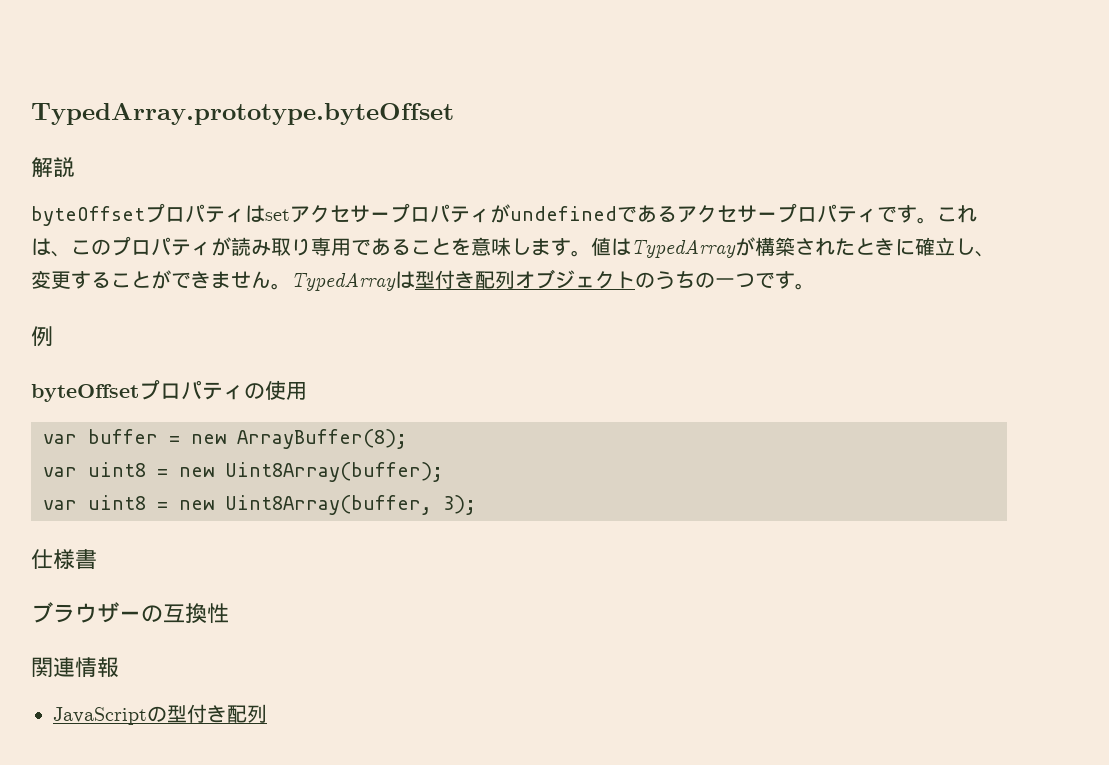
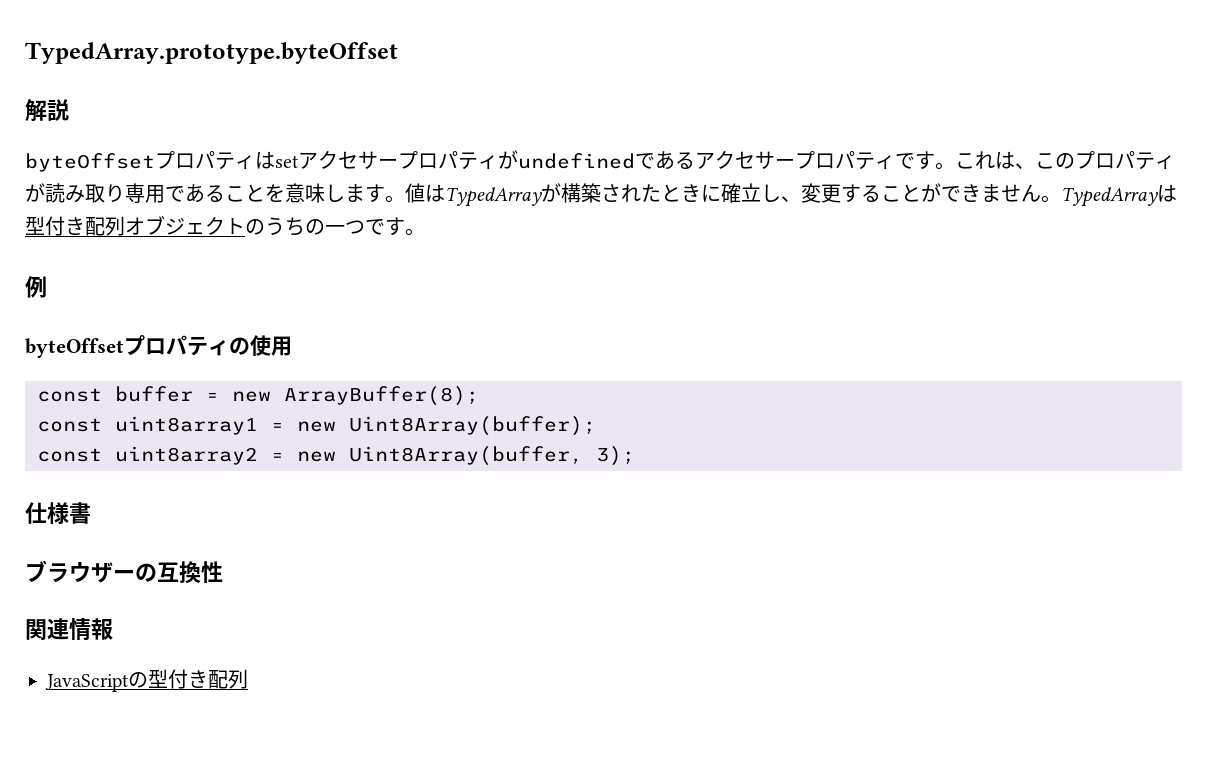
[43,434,77,444] var -> [37,388,102,402] const
[43,462,146,477] var uint8 -> [37,416,258,435] const uint8array1
[43,495,146,510] var uint8 -> [37,446,258,465] const uint8array2

